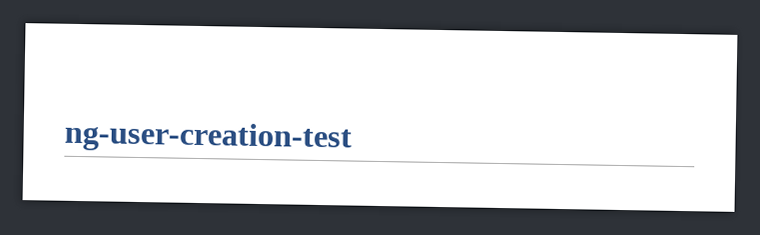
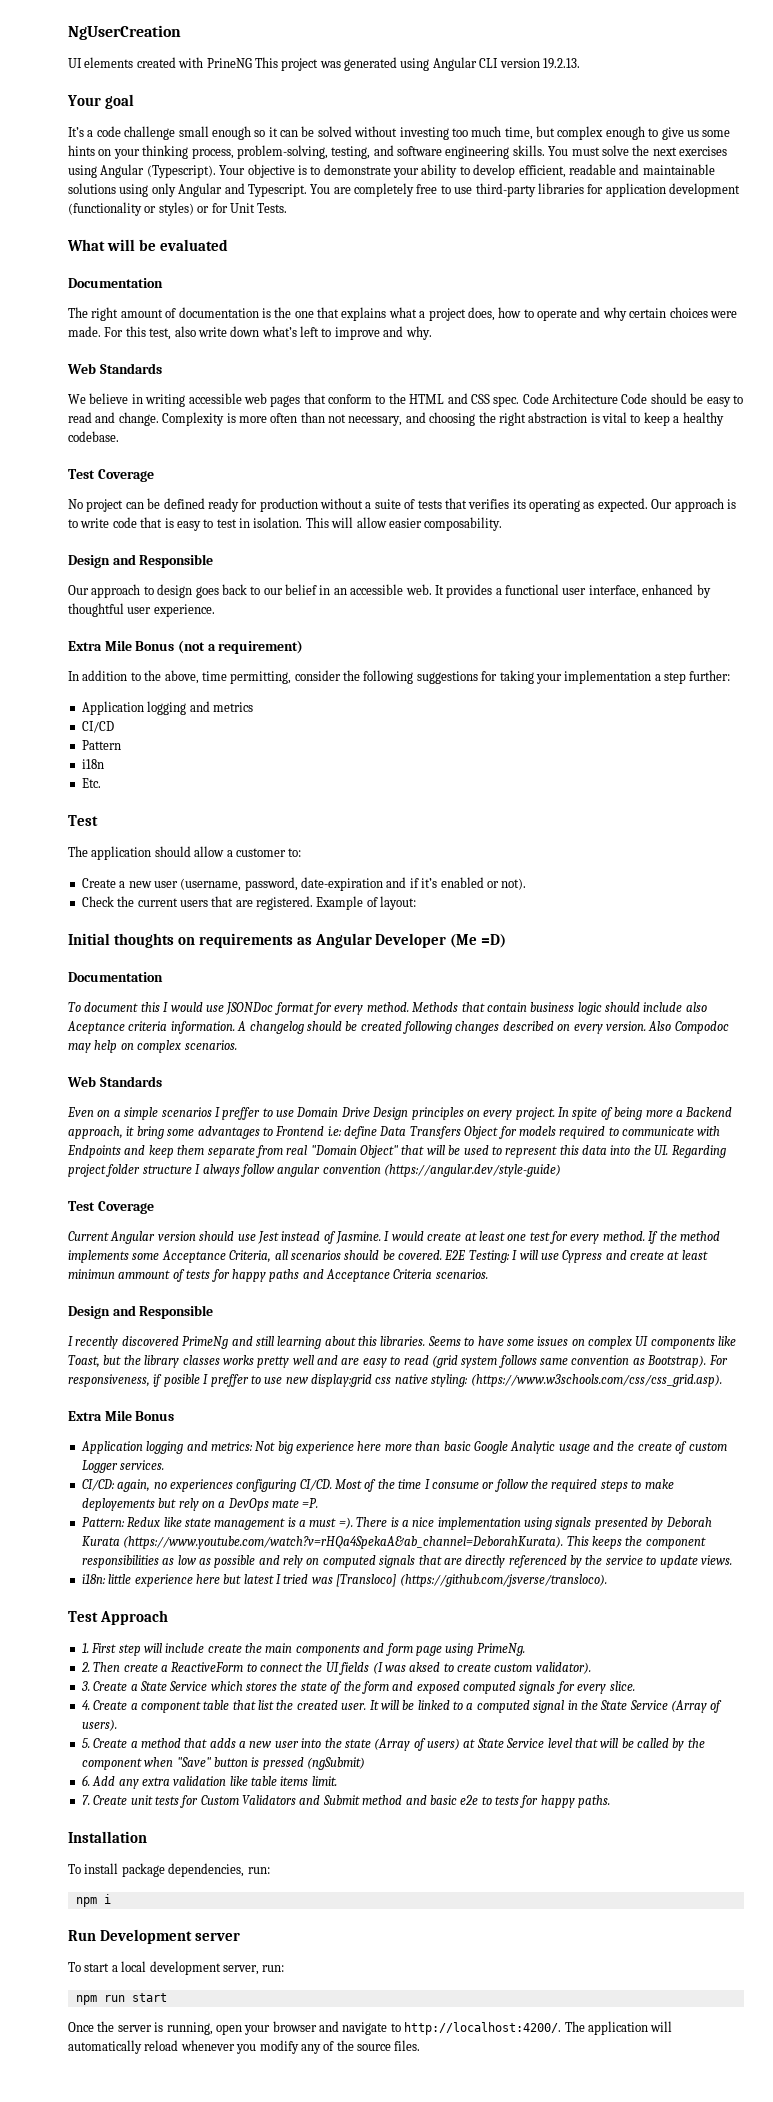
[64,120,352,155] ng-user-creation-test -> [68,25,181,40] [68,57,580,71] [67,94,134,109] [68,126,731,140] [68,145,727,159] [68,164,715,178] [68,183,740,197] [68,202,288,216] [67,239,228,251] [68,278,163,288] [68,307,737,321] [68,326,432,340] [67,363,162,374] [68,393,743,407] [68,412,724,426] [68,431,119,442] [68,469,154,482] [68,498,736,512] [68,517,503,531] [68,554,214,568] [68,584,711,598] [68,603,215,617] [68,640,304,654] [68,670,731,684] [81,701,253,715] [81,721,114,733] [81,740,121,750] [81,759,104,769] [81,778,101,788] [68,815,98,826] [68,846,302,860] [81,877,527,891] [81,896,417,910] [68,933,507,948] [68,972,163,982] [68,1002,707,1015] [67,1021,729,1034] [68,1040,237,1053] [67,1076,162,1087] [67,1107,733,1120] [68,1126,721,1139] [67,1145,726,1158] [68,1164,561,1177] [68,1201,154,1214] [68,1231,720,1244] [68,1250,708,1263] [68,1269,488,1282] [68,1305,214,1319] [68,1336,737,1349] [68,1355,728,1368] [68,1374,722,1387] [68,1410,175,1421] [80,1441,727,1454] [81,1460,165,1473] [81,1479,674,1492] [81,1498,319,1511] [81,1517,712,1530] [81,1536,706,1549] [81,1555,732,1568] [81,1574,607,1587] [68,1610,168,1625] [81,1643,525,1656] [80,1662,591,1675] [80,1681,635,1694] [81,1700,723,1713] [81,1719,117,1731] [81,1738,705,1751] [81,1757,365,1770] [81,1775,337,1789] [81,1795,611,1808] [68,1831,147,1843] [68,1863,270,1877] [75,1894,111,1907] [68,1929,240,1944] [68,1961,285,1975] [75,1993,167,2005] [68,2021,673,2035] [68,2040,421,2054] NgUserCreation // UI elements created with PrineNG This project was generated using Angular CLI version 19.2.13. // Your goal // It’s a code challenge small enough so it can be solved without investing too much time, but complex enough to give us some hints on your thinking process, problem-solving, testing, and software engineering skills. You must solve the next exercises using Angular (Typescript). Your objective is to demonstrate your ability to develop efficient, readable and maintainable solutions using only Angular and Typescript. You are completely free to use third-party libraries for application development (functionality or styles) or for Unit Tests. // What will be evaluated // Documentation // The right amount of documentation is the one that explains what a project does, how to operate and why certain choices were made. For this test, also write down what’s left to improve and why. // Web Standards // We believe in writing accessible web pages that conform to the HTML and CSS spec. Code Architecture Code should be easy to read and change. Complexity is more often than not necessary, and choosing the right abstraction is vital to keep a healthy codebase. // Test Coverage // No project can be defined ready for production without a suite of tests that verifies its operating as expected. Our approach is to write code that is easy to test in isolation. This will allow easier composability. // Design and Responsible // Our approach to design goes back to our belief in an accessible web. It provides a functional user interface, enhanced by thoughtful user experience. // Extra Mile Bonus (not a requirement) // In addition to the above, time permitting, consider the following suggestions for taking your implementation a step further: // Application logging and metrics // CI/CD // Pattern // i18n // Etc. // Test // The application should allow a customer to: // Create a new user (username, password, date-expiration and if it’s enabled or not). // Check the current users that are registered. Example of layout: // Initial thoughts on requirements as Angular Developer (Me =D) // Documentation // To document this I would use JSONDoc format for every method. Methods that contain business logic should include also Aceptance criteria information. A changelog should be created following changes described on every version. Also Compodoc may help on complex scenarios. // Web Standards // Even on a simple scenarios I preffer to use Domain Drive Design principles on every project. In spite of being more a Backend approach, it bring some advantages to Frontend i.e: define Data Transfers Object for models required to communicate with Endpoints and keep them separate from real "Domain Object" that will be used to represent this data into the UI. Regarding project folder structure I always follow angular convention (https://angular.dev/style-guide) // Test Coverage // Current Angular version should use Jest instead of Jasmine. I would create at least one test for every method. If the method implements some Acceptance Criteria, all scenarios should be covered. E2E Testing: I will use Cypress and create at least minimun ammount of tests for happy paths and Acceptance Criteria scenarios. // Design and Responsible // I recently discovered PrimeNg and still learning about this libraries. Seems to have some issues on complex UI components like Toast, but the library classes works pretty well and are easy to read (grid system follows same convention as Bootstrap). For responsiveness, if posible I preffer to use new display:grid css native styling: (https://www.w3schools.com/css/css_grid.asp). // Extra Mile Bonus // Application logging and metrics: Not big experience here more than basic Google Analytic usage and the create of custom Logger services. // CI/CD: again, no experiences configuring CI/CD. Most of the time I consume or follow the required steps to make deployements but rely on a DevOps mate =P. // Pattern: Redux like state management is a must =). There is a nice implementation using signals presented by Deborah Kurata (https://www.youtube.com/watch?v=rHQa4SpekaA&ab_channel=DeborahKurata). This keeps the component responsibilities as low as possible and rely on computed signals that are directly referenced by the service to update views. // i18n: little experience here but latest I tried was [Transloco] (https://github.com/jsverse/transloco). // Test Approach // 1. First step will include create the main components and form page using PrimeNg. // 2. Then create a ReactiveForm to connect the UI fields (I was aksed to create custom validator). // 3. Create a State Service which stores the state of the form and exposed computed signals for every slice. // 4. Create a component table that list the created user. It will be linked to a computed signal in the State Service (Array of users). // 5. Create a method that adds a new user into the state (Array of users) at State Service level that will be called by the component when "Save" button is pressed (ngSubmit) // 6. Add any extra validation like table items limit. // 7. Create unit tests for Custom Validators and Submit method and basic e2e to tests for happy paths. // Installation // To install package dependencies, run: // npm i // Run Development server // To start a local development server, run: // npm run start // Once the server is running, open your browser and navigate to http://localhost:4200/. The application will automatically reload whenever you modify any of the source files.

